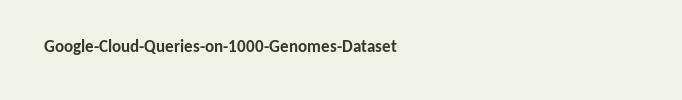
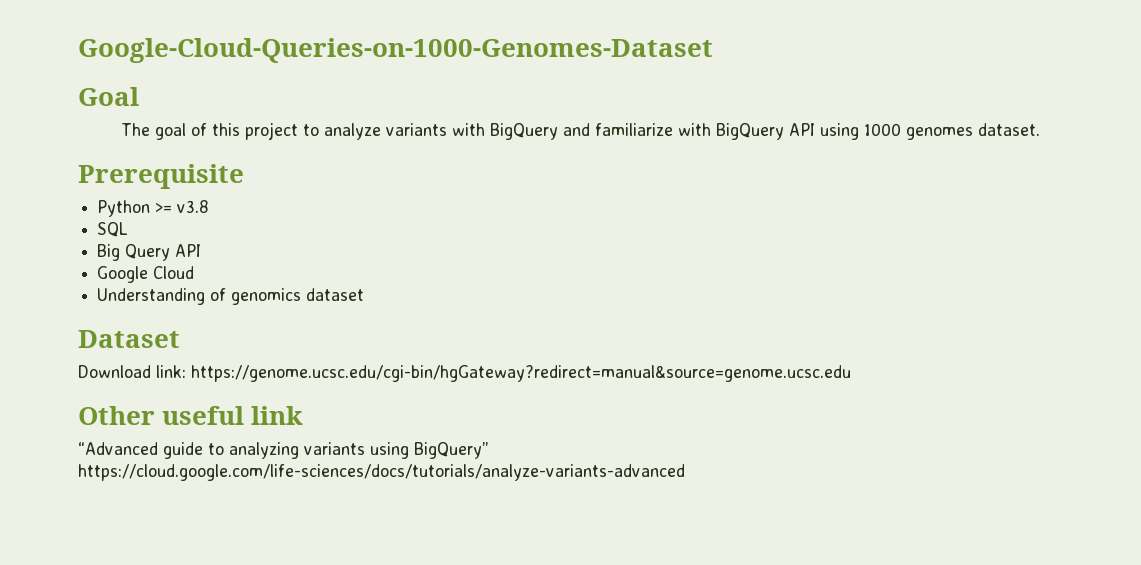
(397, 47) none -> [78,87,139,106] [121,122,1041,140] [78,164,244,189] [97,200,210,217] [97,222,129,237] [97,244,202,261] [97,266,195,283] [97,288,365,305] [78,330,180,348] [78,365,851,382] [78,406,304,425] [78,442,489,459] [78,464,685,481] // Goal // The goal of this project to analyze variants with BigQuery and familiarize with BigQuery API using 1000 genomes dataset. // Prerequisite // Python >= v3.8 // SQL // Big Query API // Google Cloud // Understanding of genomics dataset // Dataset // Download link: https://genome.ucsc.edu/cgi-bin/hgGateway?redirect=manual&source=genome.ucsc.edu // Other useful link // “Advanced guide to analyzing variants using BigQuery” https://cloud.google.com/life-sciences/docs/tutorials/analyze-variants-advanced

